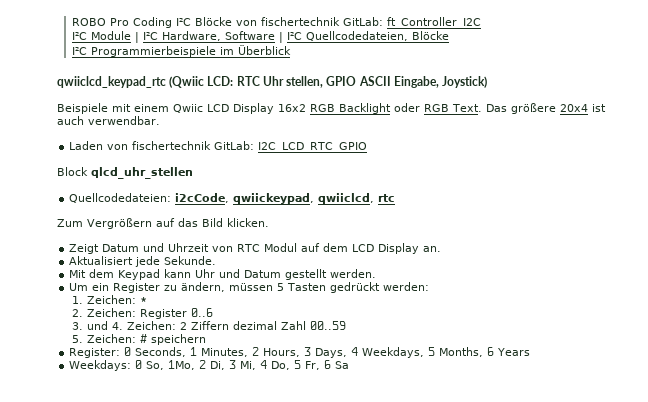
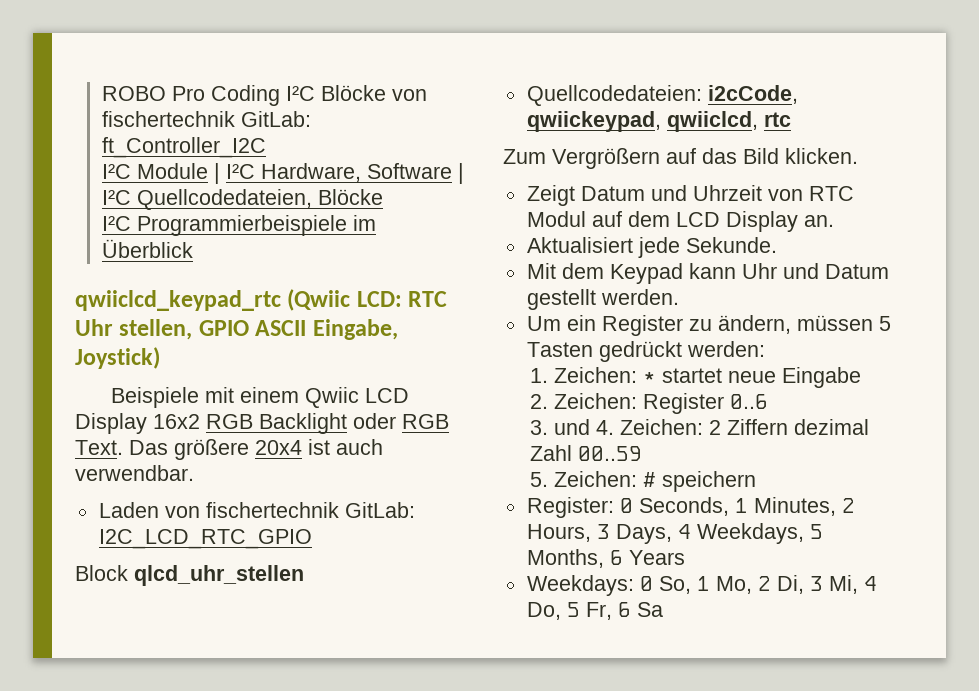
(147, 300) none -> [661,367,861,388] startet neue Eingabe
[168,360,196,370] 1Mo, -> [696,576,752,594] 1 Mo,

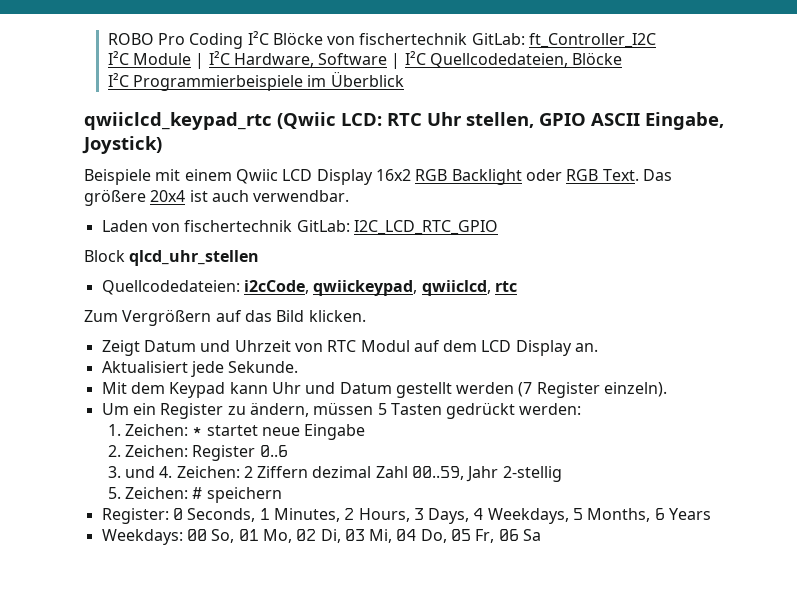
[600,289,679,305] werden. -> [456,382,668,398] werden (7 Register einzeln).
[577,446,642,461] 00..59 -> [412,466,562,482] 00..59, Jahr 2-stellig
[639,575,877,594] [526,602,631,620] 0 So, 1 Mo, 2 Di, 3 Mi, 4 Do, 5 Fr, 6 -> [186,529,519,543] 00 So, 01 Mo, 02 Di, 03 Mi, 04 Do, 05 Fr, 06

